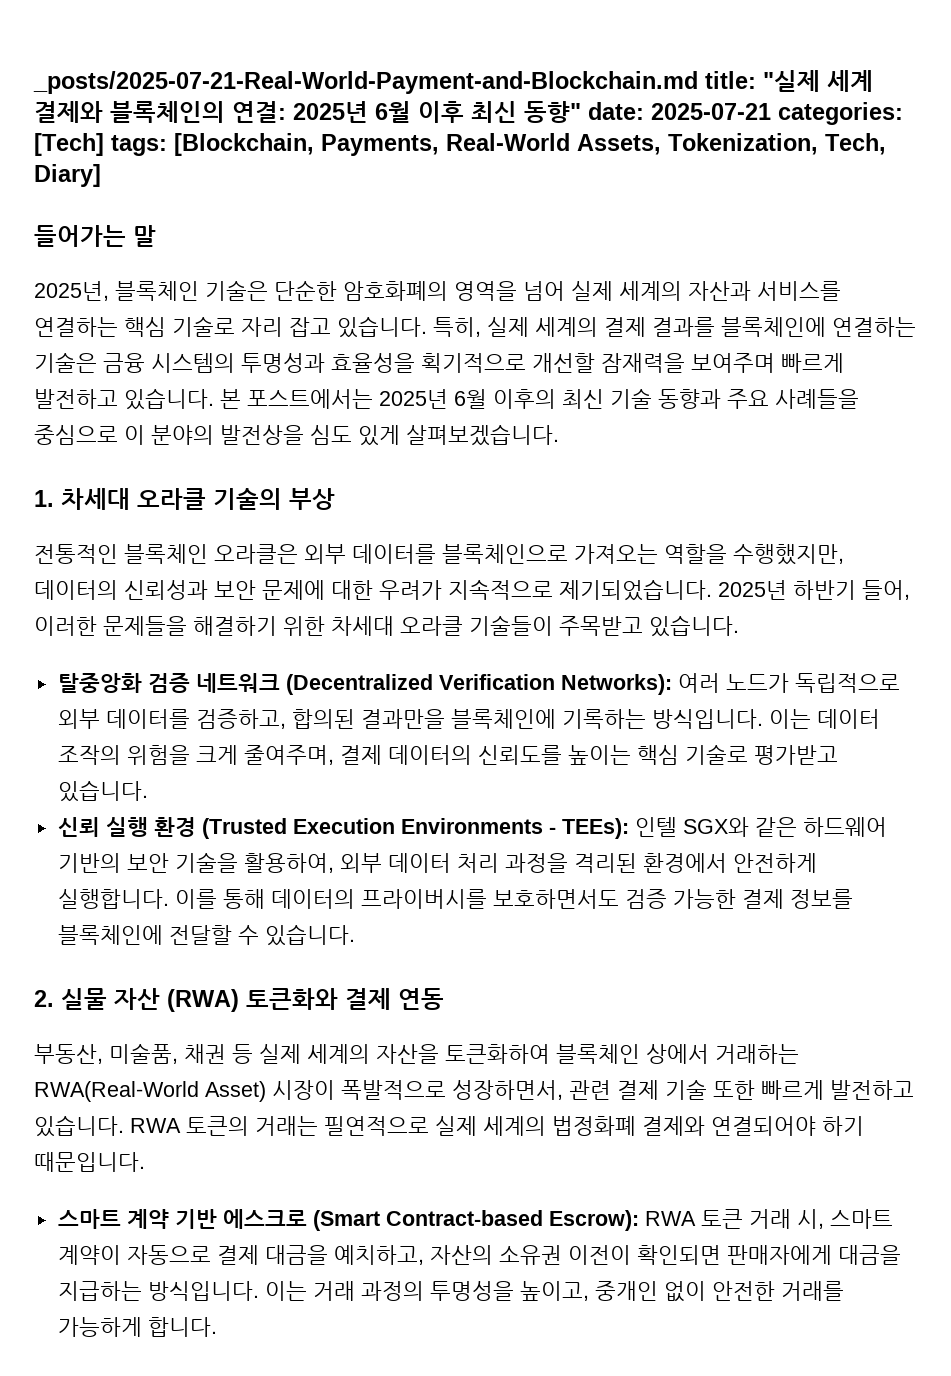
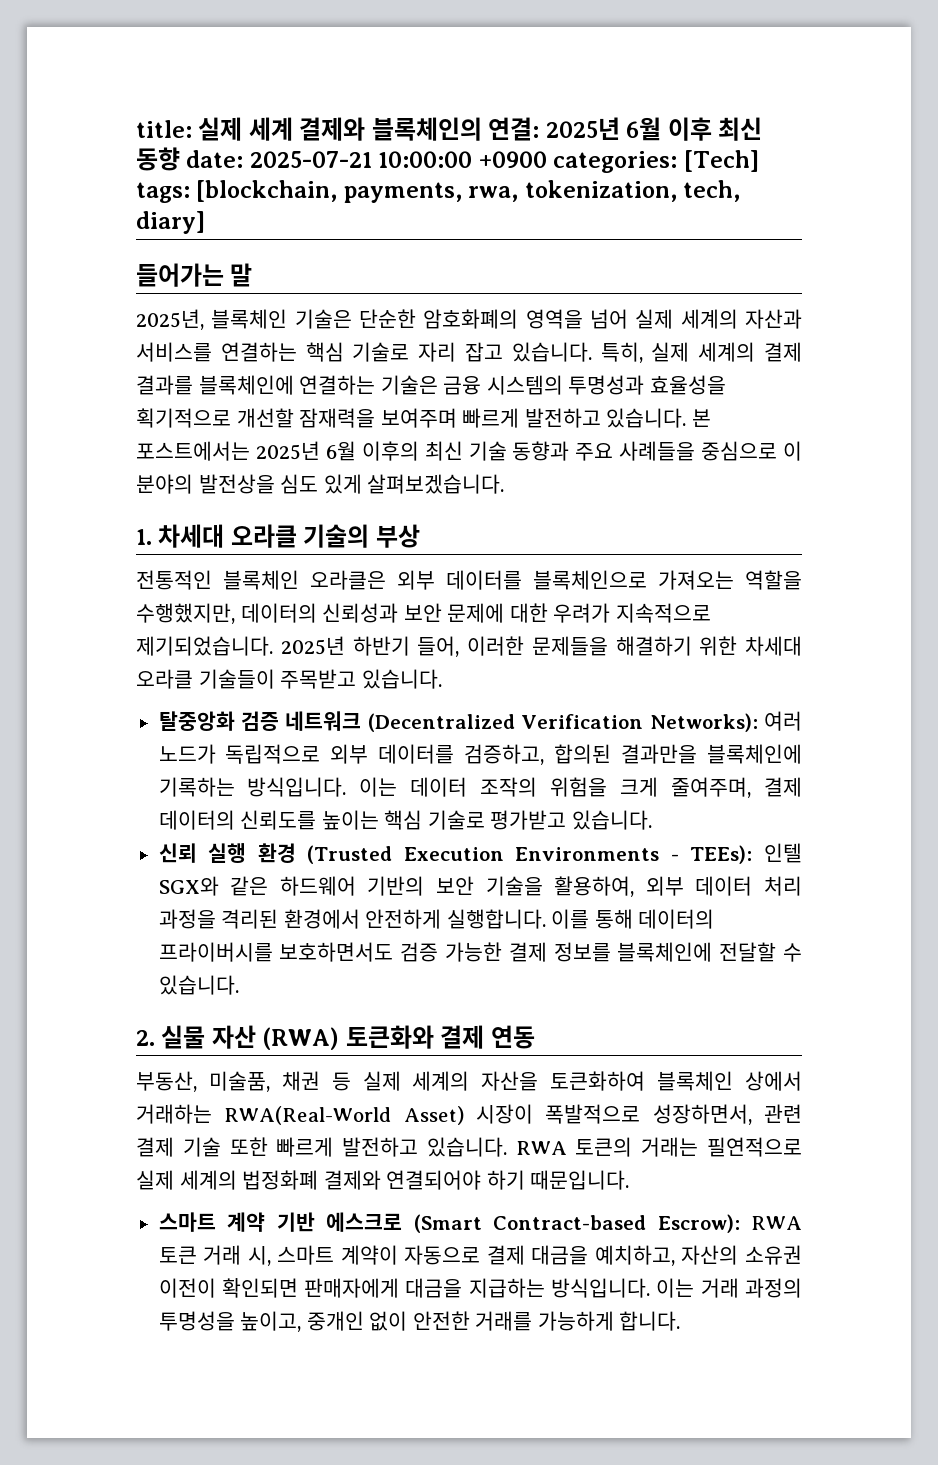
[33,70,820,94] _posts/2025-07-21-Real-World-Payment-and-Blockchain.md title: "실제 -> [136,117,243,141] title: 실제
[524,101,581,123] 동향" -> [136,147,180,171] 동향
(771, 111) none -> [378,151,547,168] 10:00:00 +0900
[174,133,886,156] [34,164,101,187] [Blockchain, Payments, Real-World Assets, Tokenization, Tech, Diary] -> [196,180,741,203] [136,211,205,234] [blockchain, payments, rwa, tokenization, tech, diary]

